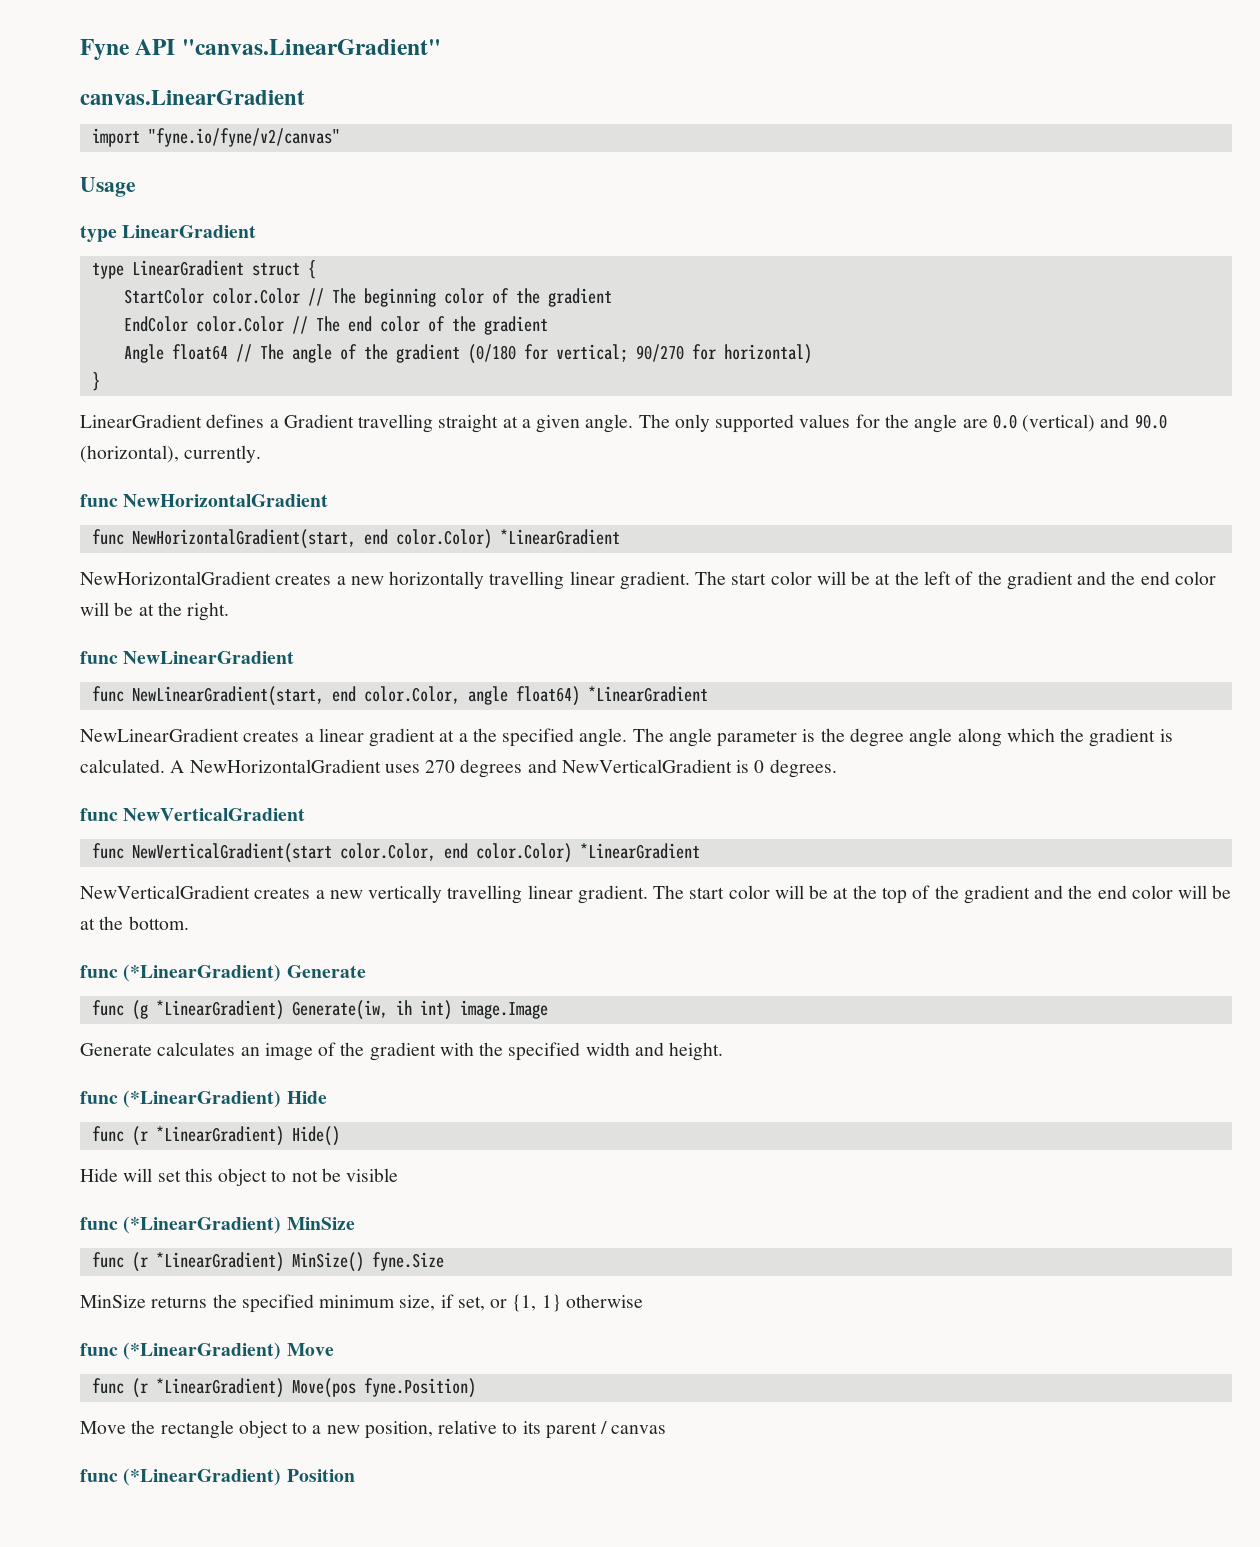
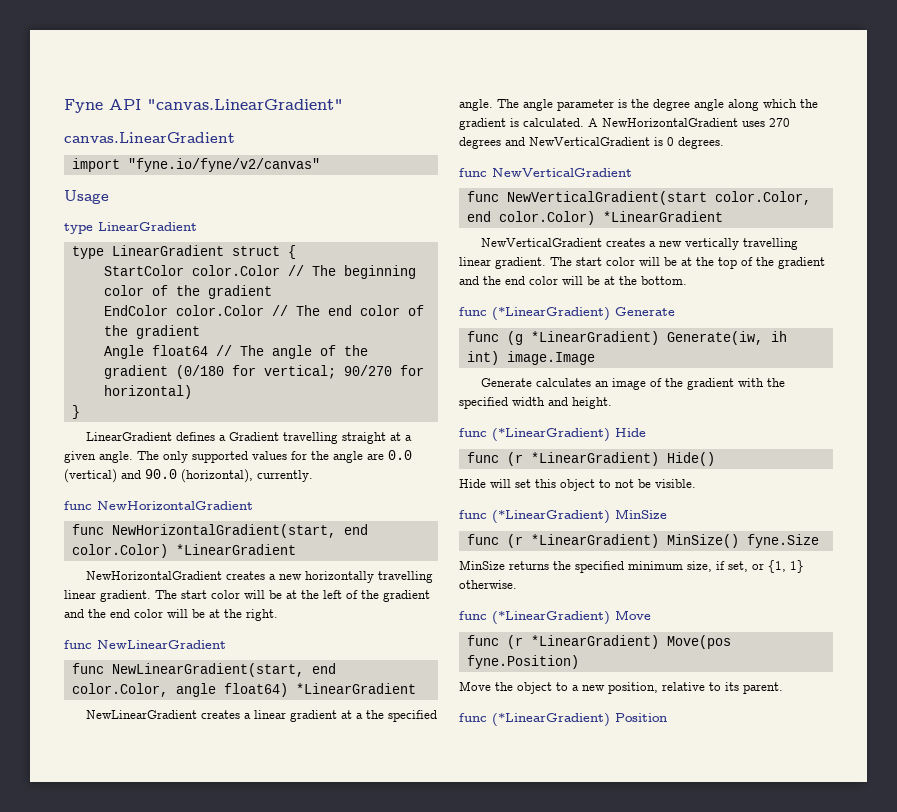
[346,1168,399,1182] visible -> [655,479,696,488] visible.
[565,1294,643,1308] otherwise -> [459,580,517,589] otherwise.
[160,1420,234,1439] rectangle -> (513, 686) none
[545,1421,667,1439] parent / canvas -> [743,682,783,694] parent.

